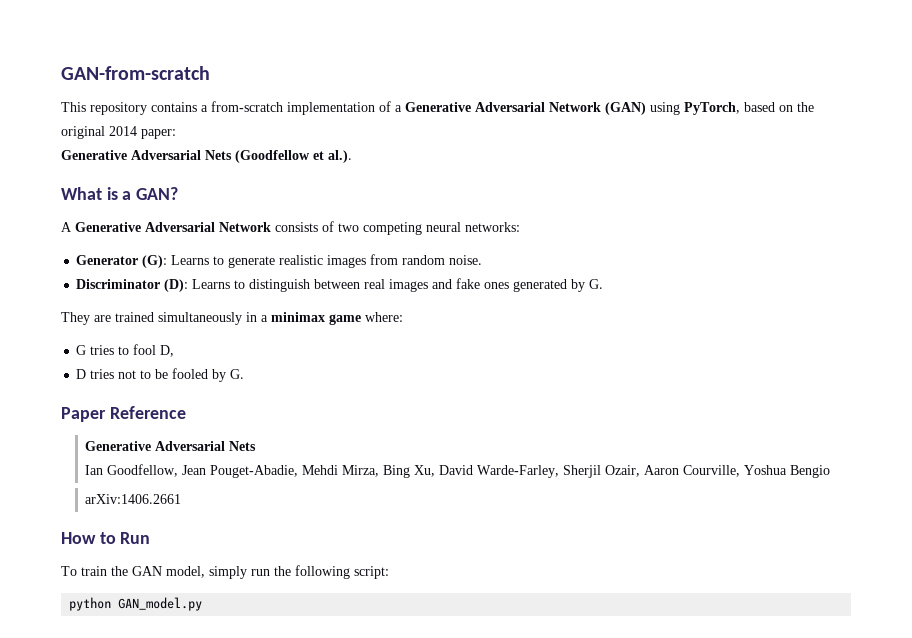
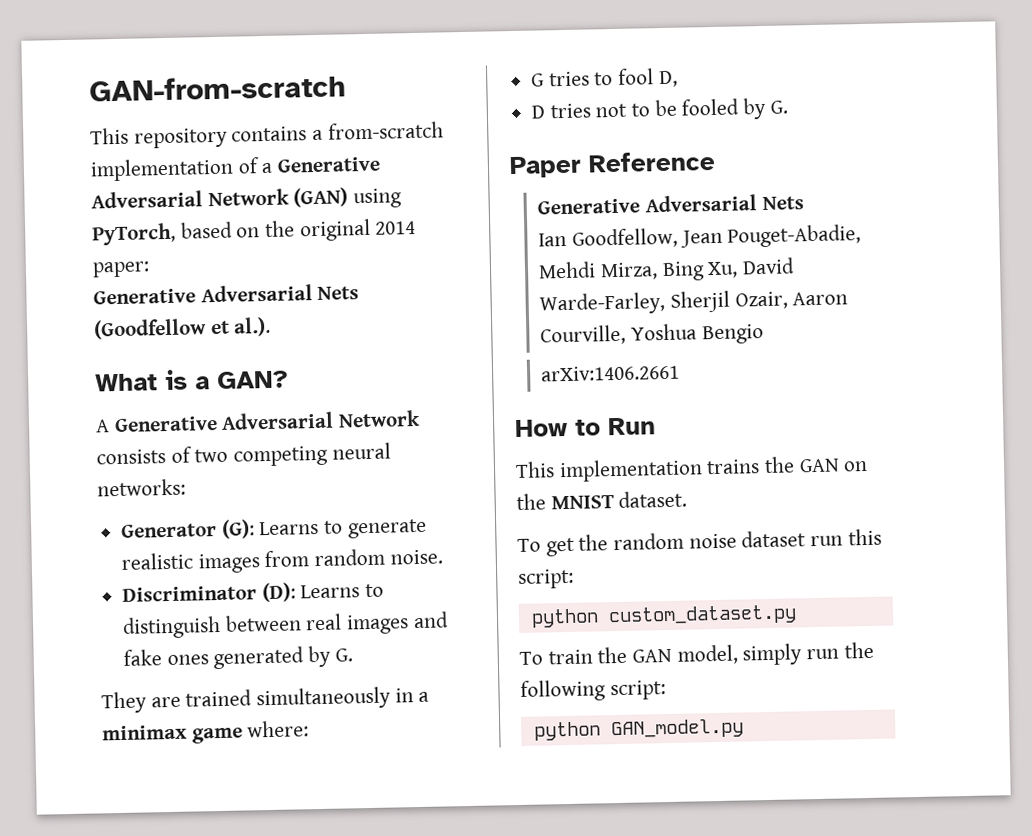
(151, 538) none -> [515,456,869,483] [516,490,688,511] [517,528,882,557] [518,568,574,589] [530,604,797,628] // This implementation trains the GAN on the MNIST dataset. // To get the random noise dataset run this script: // python custom_dataset.py

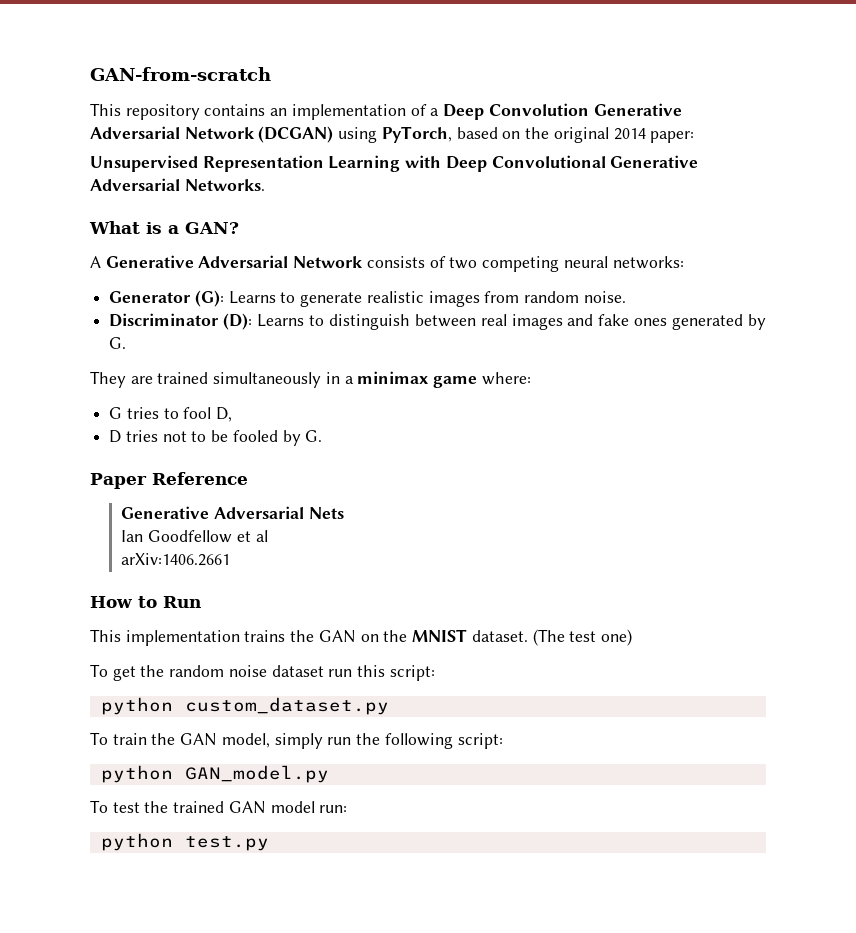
[312,121,444,141] a from-scratch -> [270,108,288,116] an
[277,156,382,173] [91,187,349,209] Generative Adversarial Network (GAN) -> [443,103,682,120] [90,126,334,143] Deep Convolution Generative Adversarial Network (DCGAN)
[93,284,360,305] [93,316,272,340] Generative Adversarial Nets (Goodfellow et al.). -> [90,155,699,172] [90,178,265,191] Unsupervised Representation Learning with Deep Convolutional Generative Adversarial Networks.
[571,224,862,249] [538,257,795,282] [539,290,849,316] [540,323,764,346] Goodfellow, Jean Pouget-Abadie, Mehdi Mirza, Bing Xu, David Warde-Farley, Sherjil Ozair, Aaron Courville, Yoshua Bengio -> [148,530,268,543] Goodfellow et al
(688, 499) none -> [532,629,632,646] (The test one)
(744, 729) none -> [90,800,348,814] [100,833,269,851] // To test the trained GAN model run: // python test.py

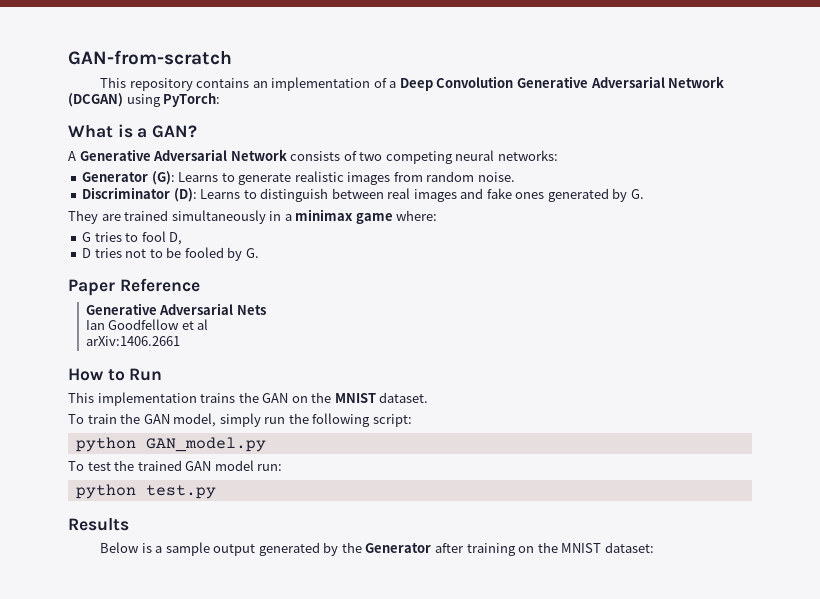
[381,126,695,143] [90,155,699,172] [90,178,265,191] PyTorch, based on the original 2014 paper: // Unsupervised Representation Learning with Deep Convolutional Generative Adversarial Networks. -> [163,93,221,107] PyTorch:
[532,629,632,646] [90,664,435,681] [100,697,389,715] (The test one) // To get the random noise dataset run this script: // python custom_dataset.py -> (429, 397) none
(269, 843) none -> [68,518,129,531] [100,542,654,556] // Results // Below is a sample output generated by the Generator after training on the MNIST dataset:

